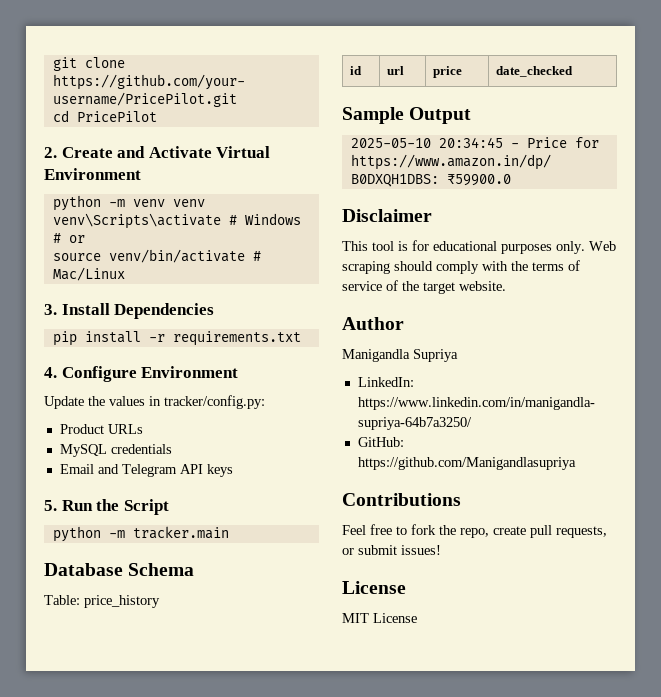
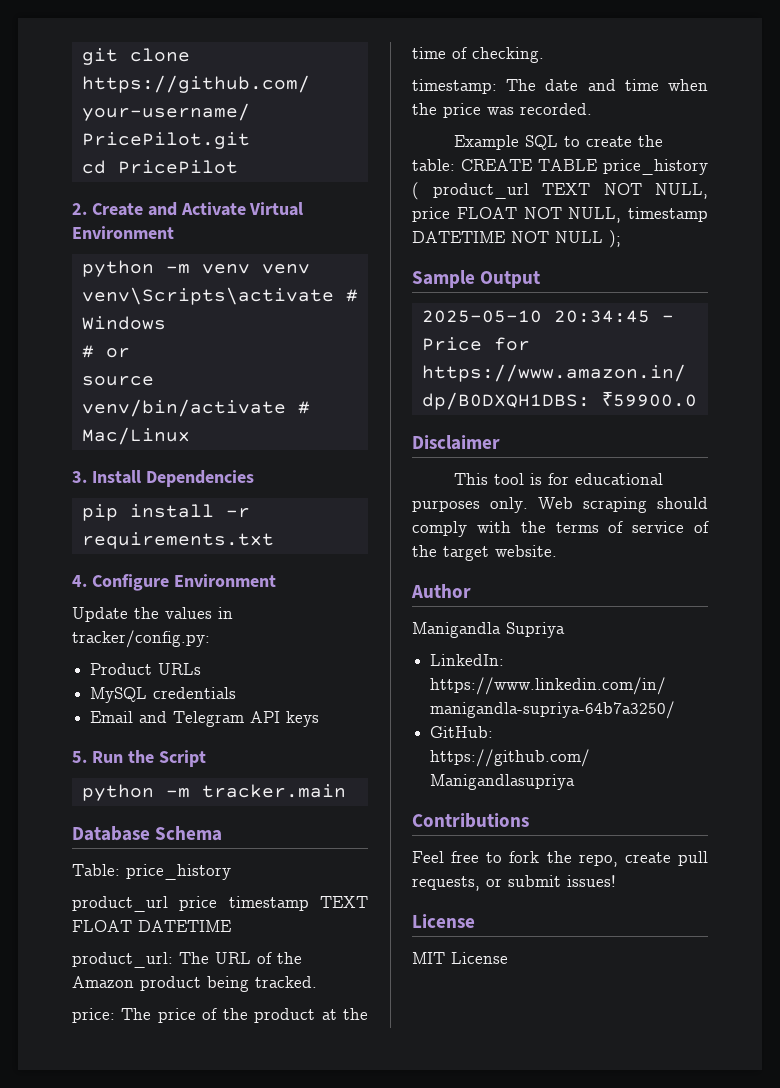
[349,66,362,75] [386,66,404,75] [432,66,462,78] [495,66,573,77] // id | url | price | date_checked -> [72,896,368,912] [72,920,231,932] [72,952,302,968] [72,976,317,992] [72,1008,368,1023] [412,47,544,63] [412,79,708,94] [412,103,592,118] [454,135,664,150] [412,159,708,175] [412,182,708,200] [412,207,708,223] [412,230,621,248] // product_url price timestamp TEXT FLOAT DATETIME // product_url: The URL of the Amazon product being tracked. // price: The price of the product at the time of checking. // timestamp: The date and time when the price was recorded. // Example SQL to create the table: CREATE TABLE price_history ( product_url TEXT NOT NULL, price FLOAT NOT NULL, timestamp DATETIME NOT NULL );

